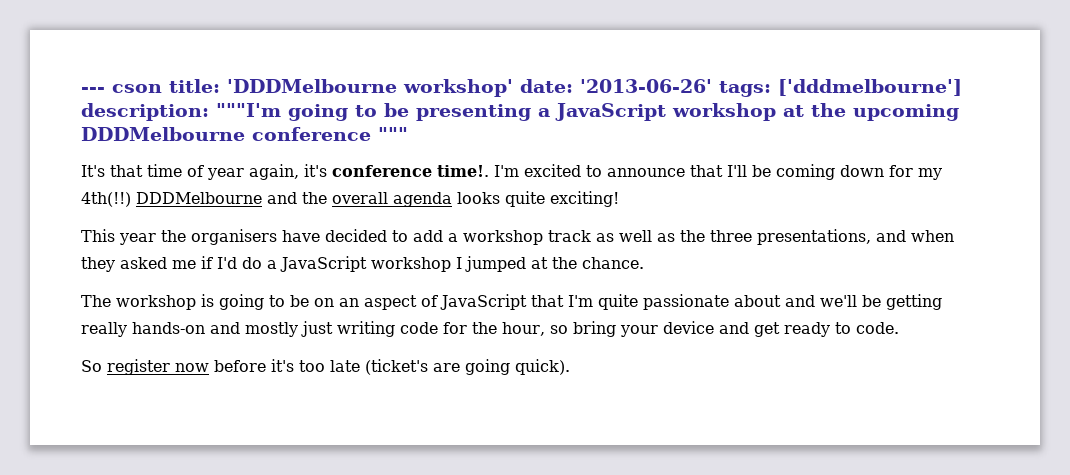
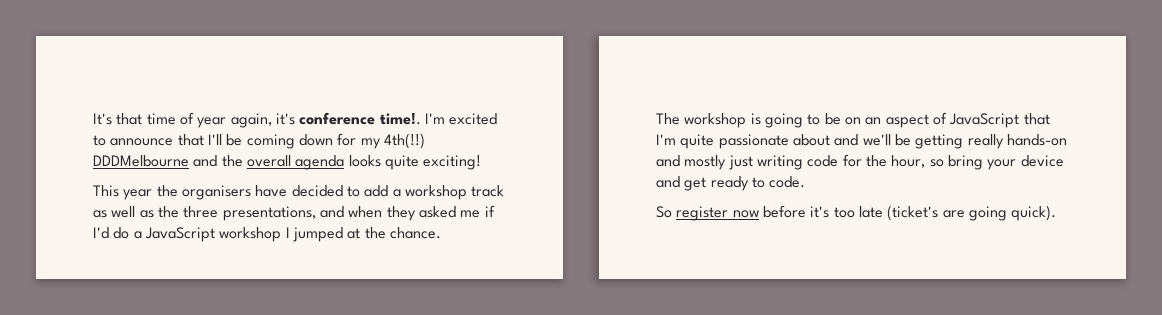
[81,79,962,97] [81,103,959,121] [81,127,408,141] --- cson title: 'DDDMelbourne workshop' date: '2013-06-26' tags: ['dddmelbourne'] description: """I'm going to be presenting a JavaScript workshop at the upcoming DDDMelbourne conference """ // -> (93, 119) none

